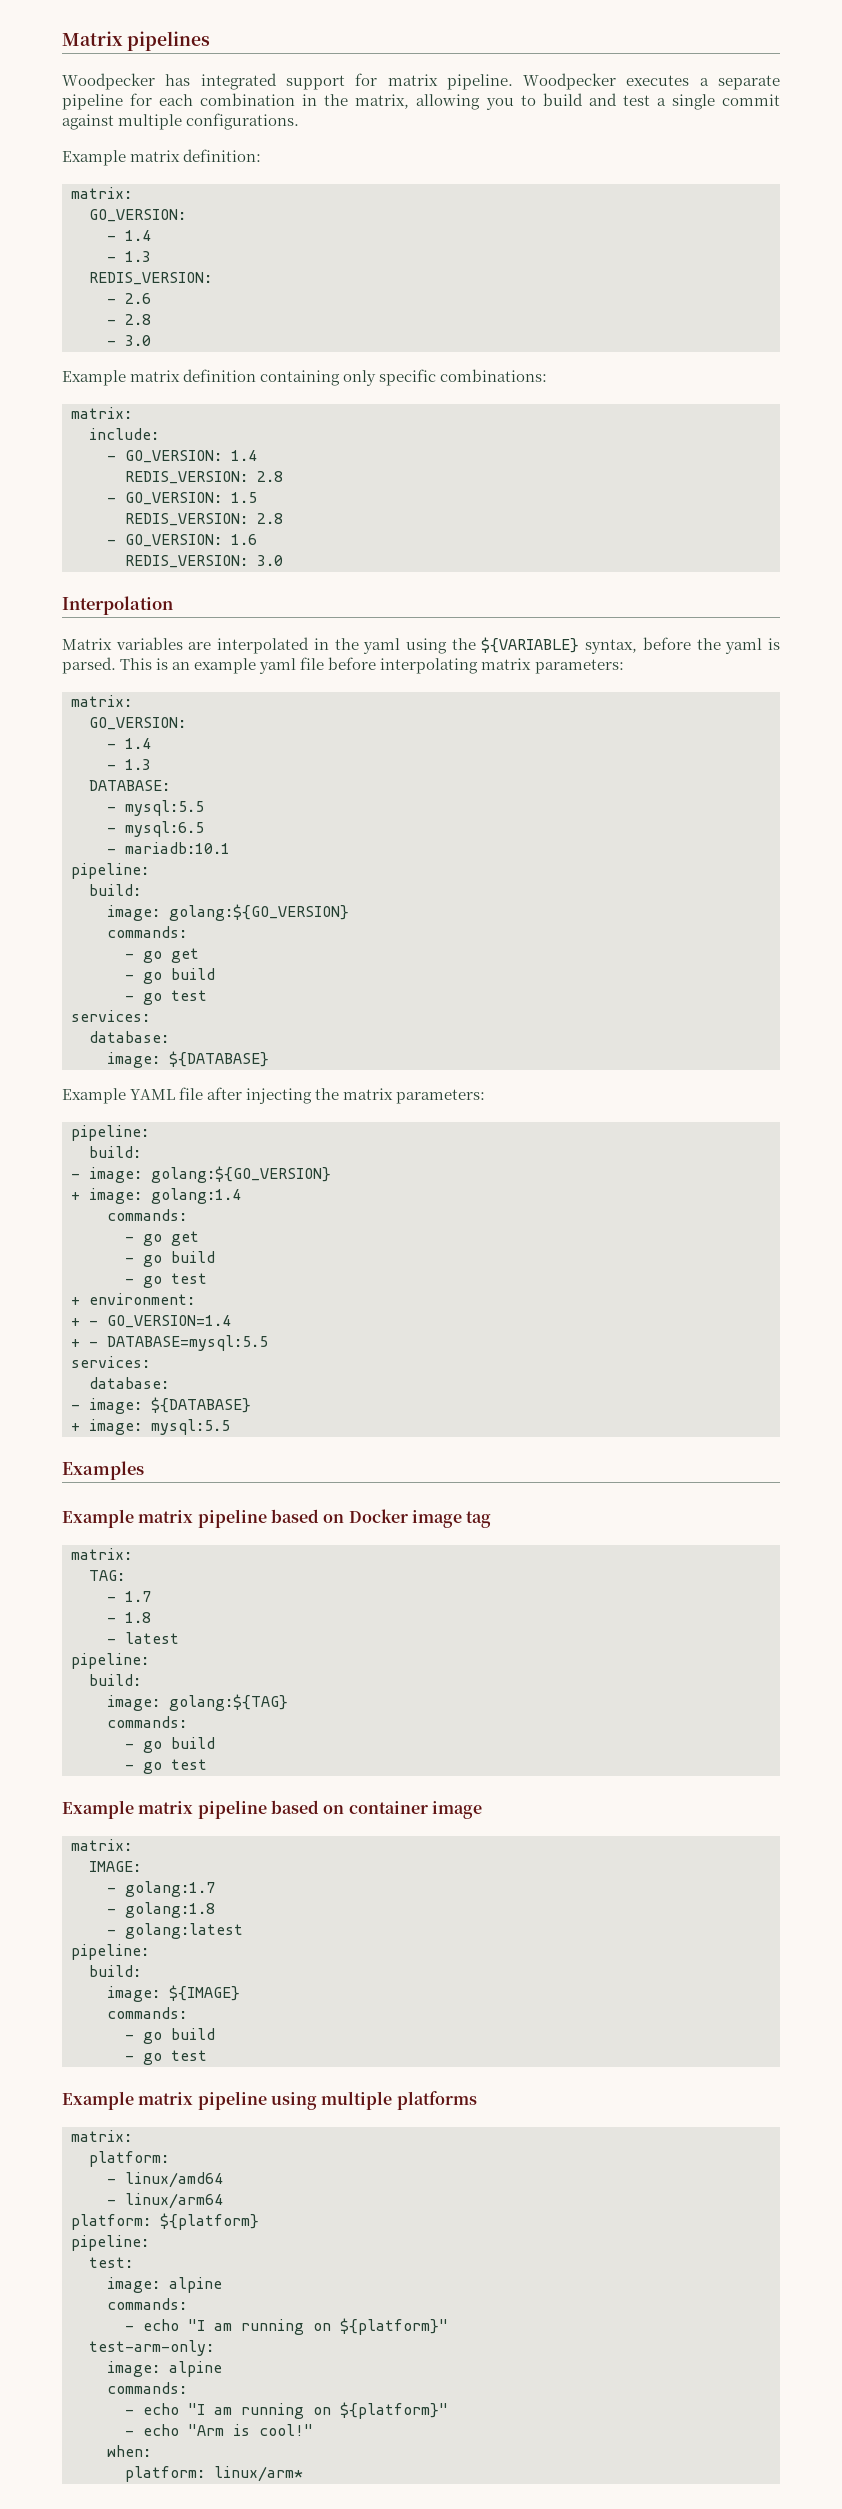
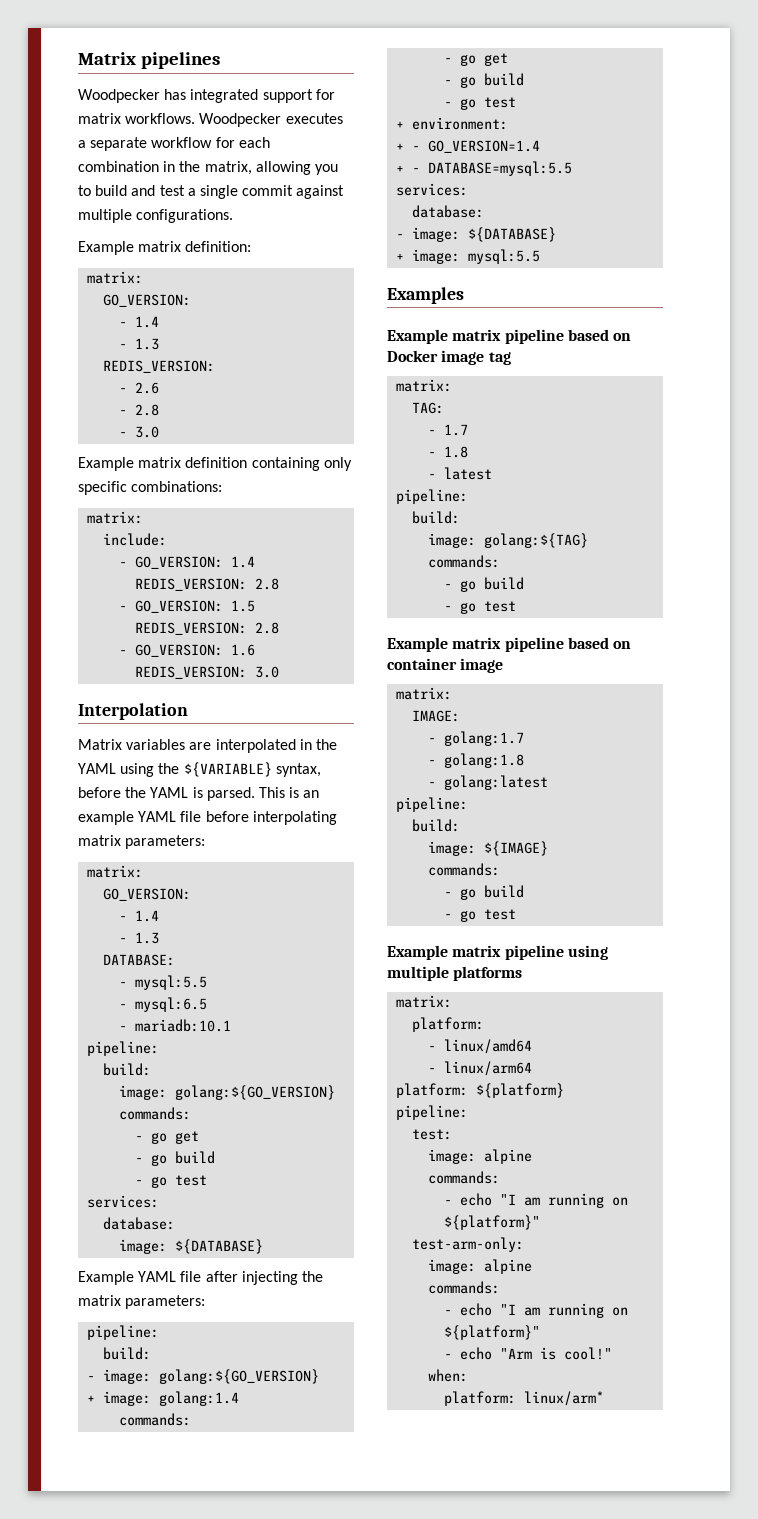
[446,74,513,90] pipeline. -> [125,113,196,124] workflows.
[62,94,123,110] pipeline -> [151,137,213,148] workflow
[363,638,401,654] yaml -> [78,763,116,774] YAML
[725,638,763,654] yaml -> [150,787,189,798] YAML
[259,658,297,674] yaml -> [138,811,177,822] YAML

